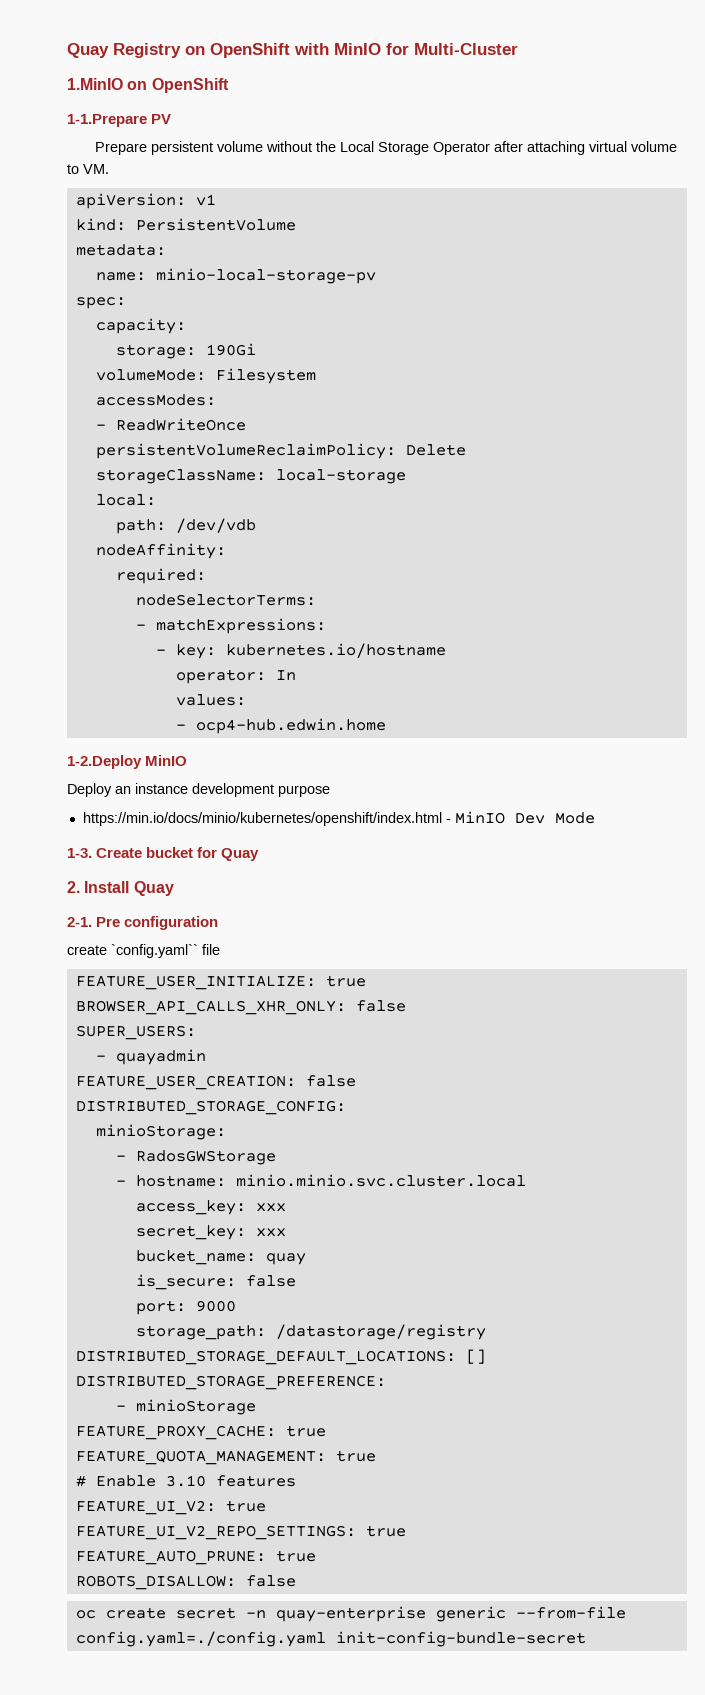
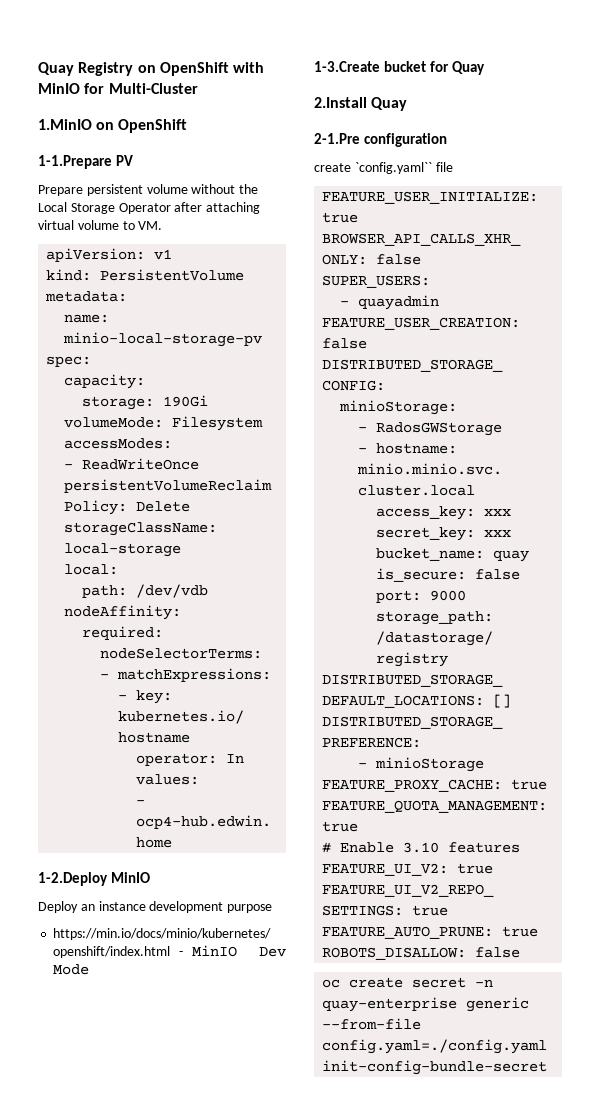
[67,848,143,858] 1-3. Create -> [314,61,380,72] 1-3.Create
[67,881,174,896] [67,917,121,927] 2. Install Quay // 2-1. Pre -> [314,97,408,111] [314,133,360,144] 2.Install Quay // 2-1.Pre

